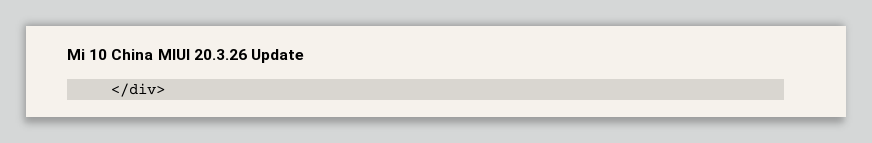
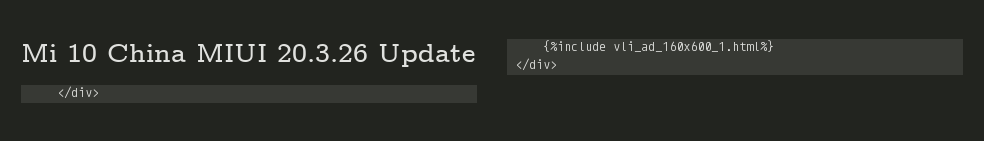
(165, 90) none -> [543,40,775,52] [515,58,558,71] // {%include vli_ad_160x600_1.html%} // </div>

